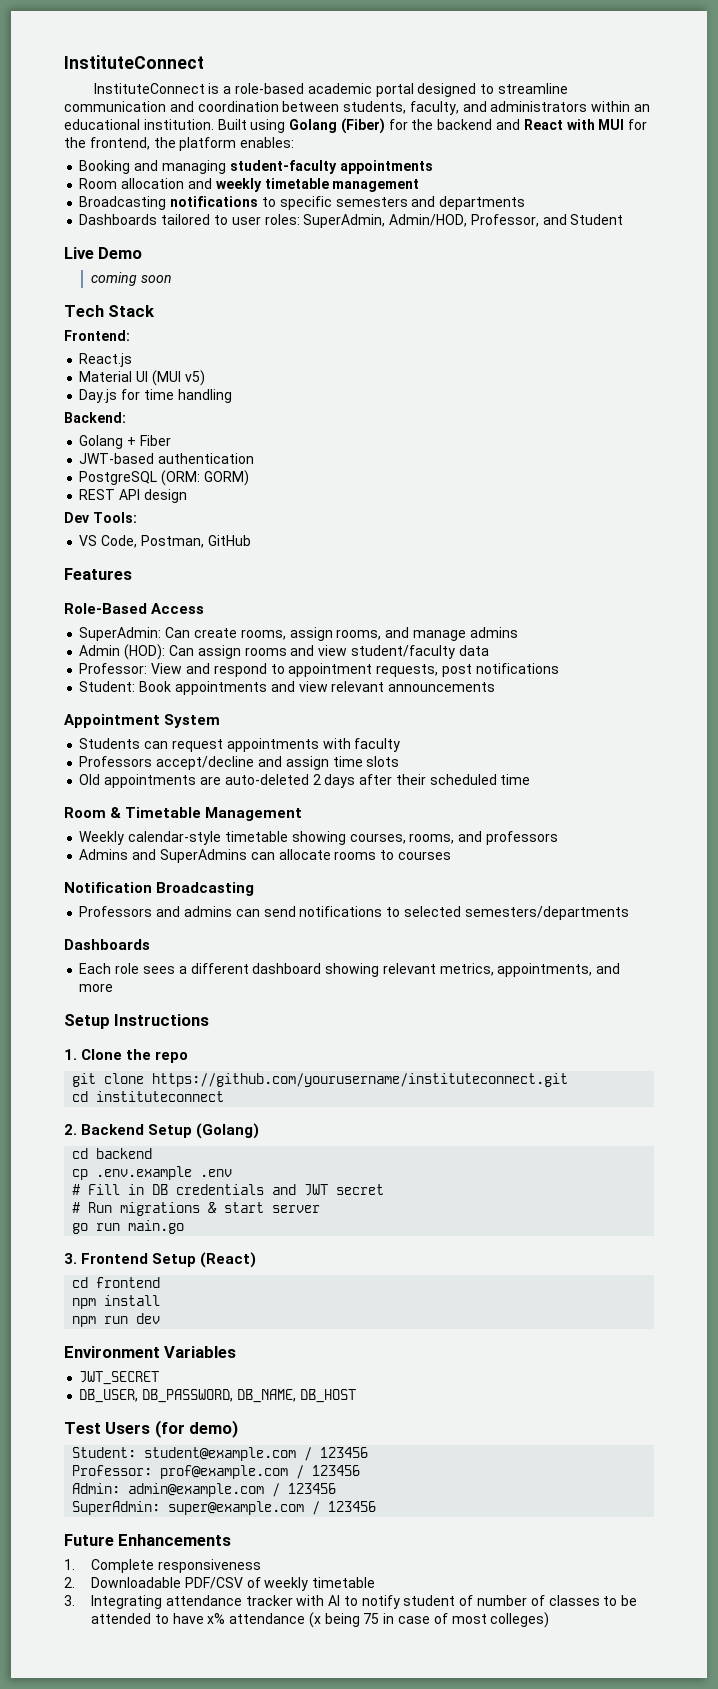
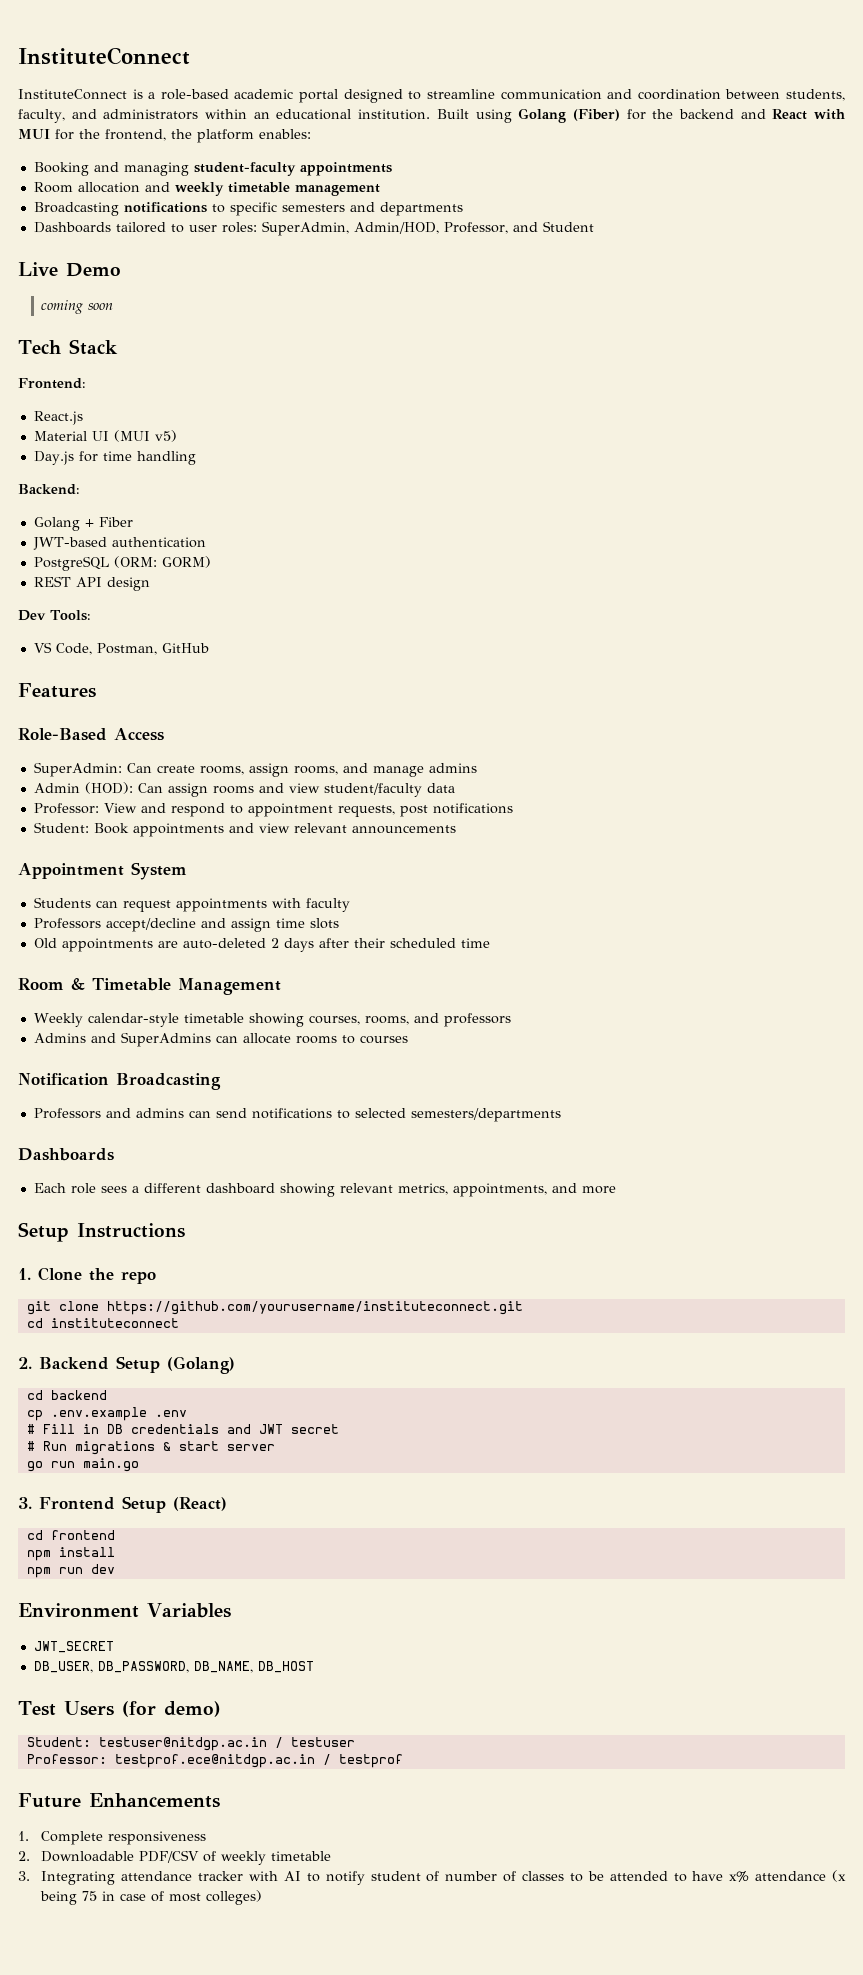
[144,1447,369,1461] [72,1465,361,1479] [72,1483,337,1497] [72,1501,377,1515] student@example.com / 123456 // Professor: prof@example.com / 123456 // Admin: admin@example.com / 123456 // SuperAdmin: super@example.com / 123456 -> [98,1737,355,1751] [26,1754,403,1768] testuser@nitdgp.ac.in / testuser // Professor: testprof.ece@nitdgp.ac.in / testprof

